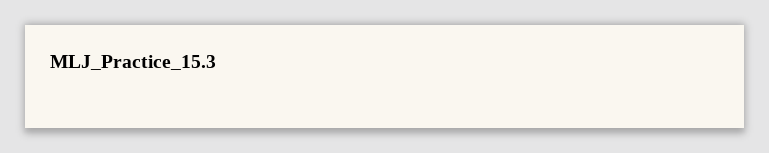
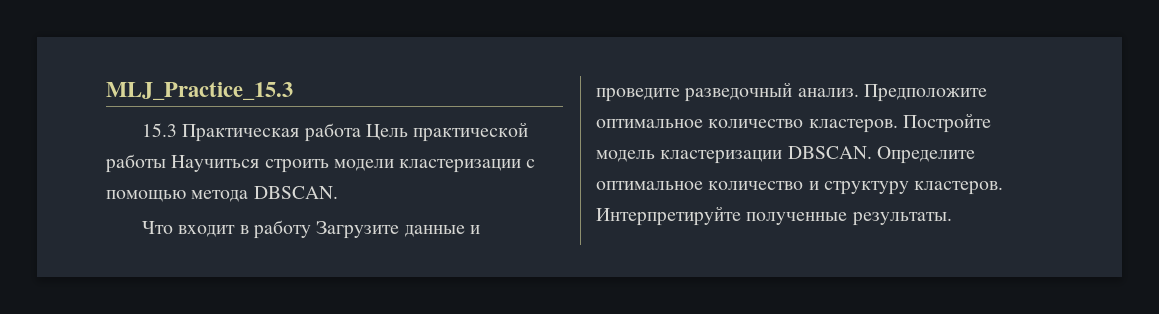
(216, 62) none -> [142,122,529,142] [105,154,536,173] [106,186,338,202] [142,220,480,239] [596,82,987,102] [596,113,991,133] [596,146,975,164] [596,181,1004,195] [596,206,952,226] // 15.3 Практическая работа Цель практической работы Научиться строить модели кластеризации с помощью метода DBSCAN. // Что входит в работу Загрузите данные и проведите разведочный анализ. Предположите оптимальное количество кластеров. Постройте модель кластеризации DBSCAN. Определите оптимальное количество и структуру кластеров. Интерпретируйте полученные результаты.

